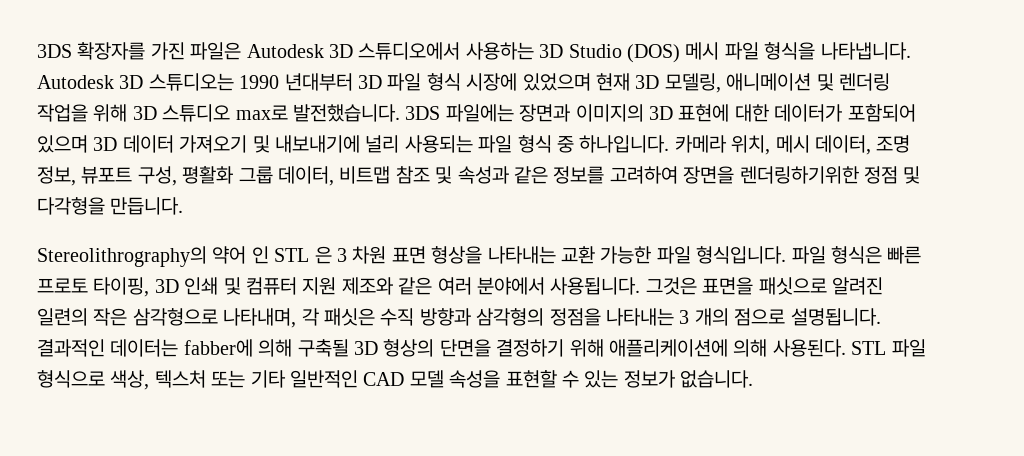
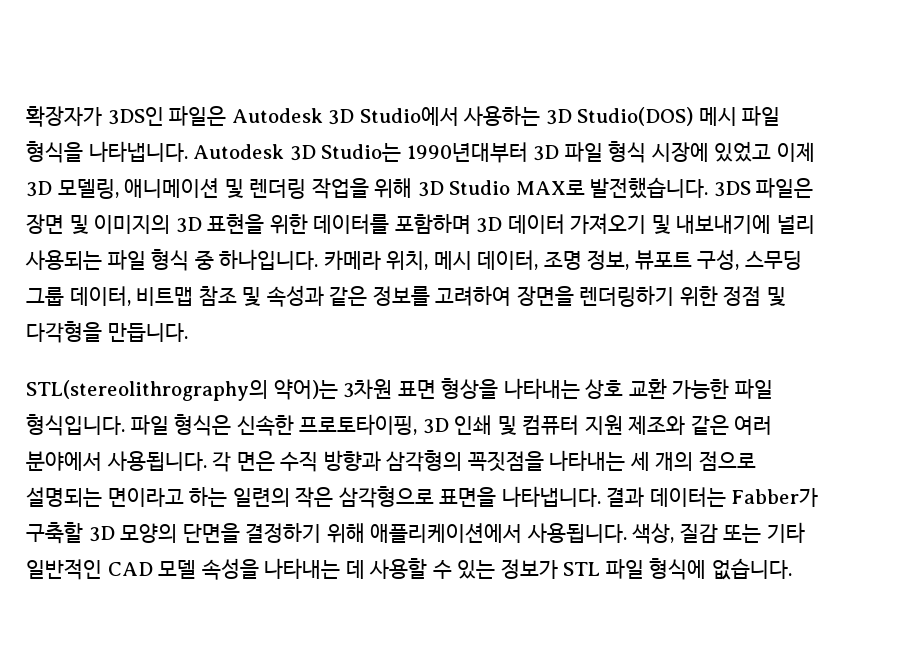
[37,42,185,60] 3DS 확장자를 가진 -> [26,106,164,127] 확장자가 3DS인
[358,42,461,60] 스튜디오에서 -> [359,107,459,126] Studio에서
[568,44,680,63] Studio (DOS) -> [577,107,694,126] Studio(DOS)
[148,73,353,91] 스튜디오는 1990 년대부터 -> [321,142,528,163] Studio는 1990년대부터
[522,73,630,91] 있었으며 현재 -> [714,141,815,162] 있었고 이제
[162,104,916,122] [37,135,88,153] 스튜디오 max로 발전했습니다. 3DS 파일에는 장면과 이미지의 3D 표현에 대한 데이터가 포함되어 있으며 -> [449,177,814,199] [26,214,471,234] Studio MAX로 발전했습니다. 3DS 파일은 장면 및 이미지의 3D 표현을 위한 데이터를 포함하며
[182,166,234,184] 평활화 -> [744,251,802,270] 스무딩
[739,166,859,184] 렌더링하기위한 -> [579,286,718,307] 렌더링하기 위한
[37,246,387,267] Stereolithrography의 약어 인 STL 은 3 차원 -> [26,379,393,401] STL(stereolithrography의 약어)는 3차원
(556, 255) none -> [585,379,624,399] 상호
[887,246,922,264] [37,277,150,297] 빠른 프로토 타이핑, -> [236,414,418,436] 신속한 프로토타이핑,
[645,277,883,295] [37,308,881,328] [37,339,926,357] [37,370,206,390] 그것은 표면을 패싯으로 알려진 일련의 작은 삼각형으로 나타내며, 각 패싯은 수직 방향과 삼각형의 정점을 나타내는 3 개의 점으로 설명됩니다. 결과적인 데이터는 fabber에 의해 구축될 3D 형상의 단면을 결정하기 위해 애플리케이션에 의해 사용된다. STL 파일 형식으로 색상, 텍스처 -> [212,450,756,472] [26,486,819,508] [26,522,718,544] 각 면은 수직 방향과 삼각형의 꼭짓점을 나타내는 세 개의 점으로 설명되는 면이라고 하는 일련의 작은 삼각형으로 표면을 나타냅니다. 결과 데이터는 Fabber가 구축할 3D 모양의 단면을 결정하기 위해 애플리케이션에서 사용됩니다. 색상, 질감
[505,370,675,388] 표현할 수 있는 정보가 -> [264,558,707,580] 나타내는 데 사용할 수 있는 정보가 STL 파일 형식에

